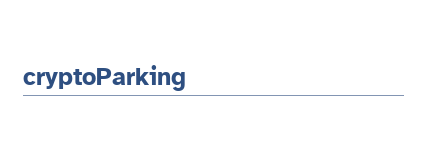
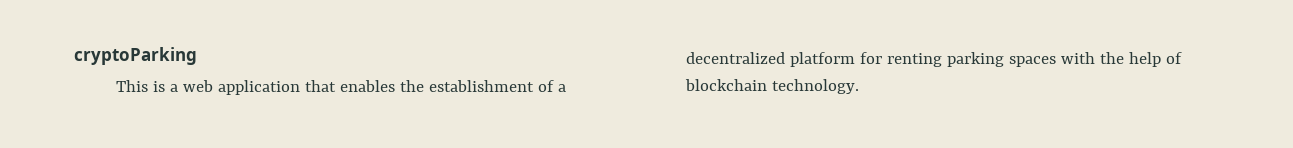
(186, 78) none -> [115,80,566,95] [686,52,1182,67] [685,79,859,94] // This is a web application that enables the establishment of a decentralized platform for renting parking spaces with the help of blockchain technology.

